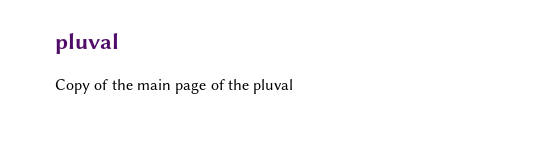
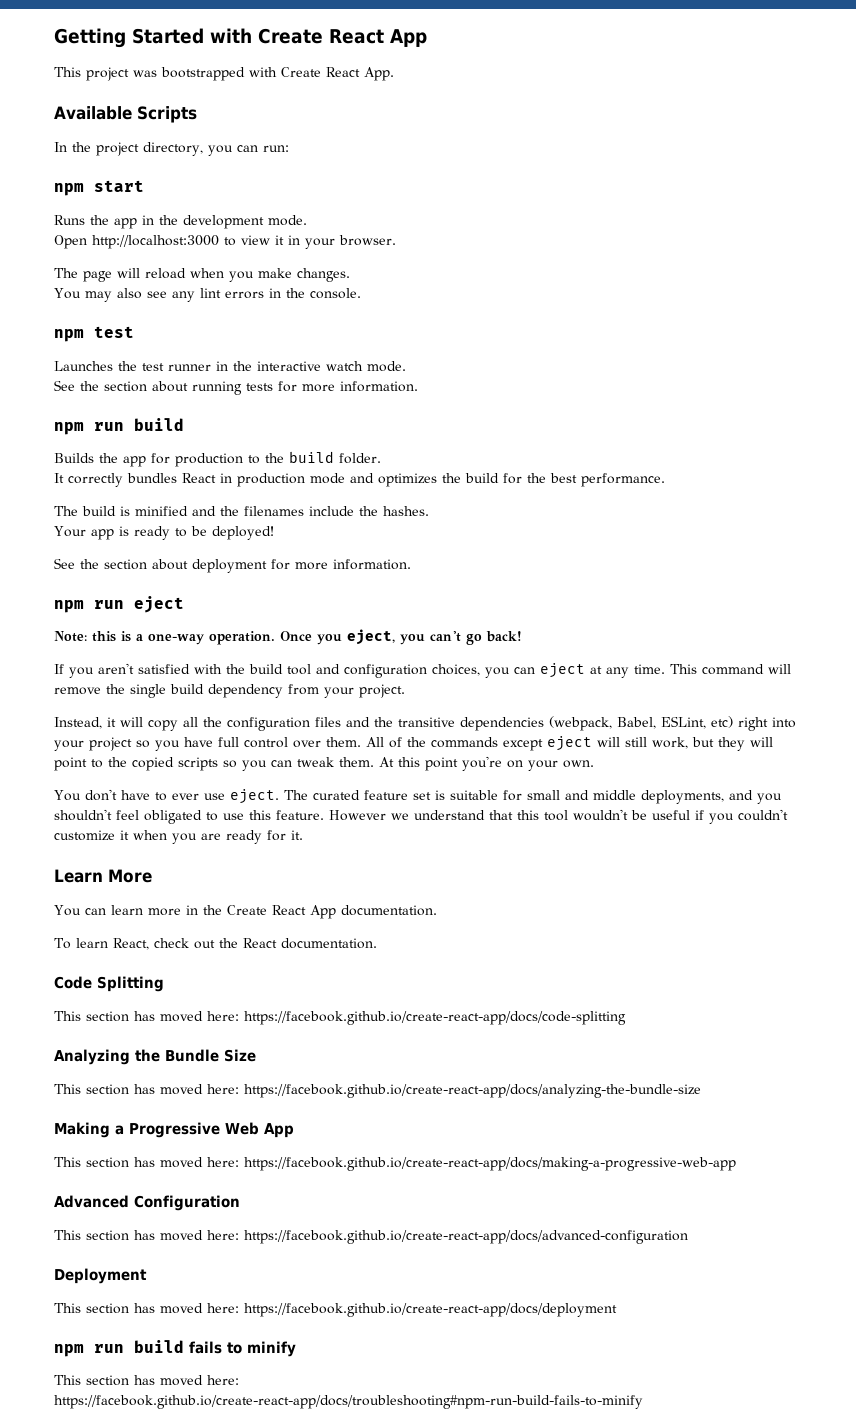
[55,33,119,54] [55,79,294,94] pluval // Copy of the main page of the pluval -> [54,28,427,48] [54,67,394,81] [54,106,197,123] [54,142,289,156] [54,180,144,196] [54,215,307,229] [54,235,396,249] [54,268,350,282] [54,288,361,302] [54,326,134,342] [54,361,406,372] [54,380,418,395] [54,418,184,435] [54,451,381,467] [54,473,665,487] [54,506,429,516] [54,526,274,540] [54,558,411,573] [54,596,184,613] [54,629,522,645] [54,663,791,678] [54,684,405,698] [54,716,796,731] [54,736,773,751] [54,756,594,771] [54,789,782,804] [54,809,788,824] [54,830,303,844] [54,869,152,883] [54,905,437,919] [54,938,377,950] [54,976,164,992] [54,1011,626,1025] [54,1049,256,1065] [54,1084,701,1098] [54,1122,294,1138] [54,1157,736,1171] [54,1195,240,1211] [54,1230,688,1244] [54,1268,147,1284] [54,1303,617,1317] [54,1340,296,1357] [54,1375,239,1386] [54,1395,643,1409] Getting Started with Create React App // This project was bootstrapped with Create React App. // Available Scripts // In the project directory, you can run: // npm start // Runs the app in the development mode. // Open http://localhost:3000 to view it in your browser. // The page will reload when you make changes. // You may also see any lint errors in the console. // npm test // Launches the test runner in the interactive watch mode. // See the section about running tests for more information. // npm run build // Builds the app for production to the build folder. // It correctly bundles React in production mode and optimizes the build for the best performance. // The build is minified and the filenames include the hashes. // Your app is ready to be deployed! // See the section about deployment for more information. // npm run eject // Note: this is a one-way operation. Once you eject, you can't go back! // If you aren't satisfied with the build tool and configuration choices, you can eject at any time. This command will remove the single build dependency from your project. // Instead, it will copy all the configuration files and the transitive dependencies (webpack, Babel, ESLint, etc) right into your project so you have full control over them. All of the commands except eject will still work, but they will point to the copied scripts so you can tweak them. At this point you're on your own. // You don't have to ever use eject. The curated feature set is suitable for small and middle deployments, and you shouldn't feel obligated to use this feature. However we understand that this tool wouldn't be useful if you couldn't customize it when you are ready for it. // Learn More // You can learn more in the Create React App documentation. // To learn React, check out the React documentation. // Code Splitting // This section has moved here: https://facebook.github.io/create-react-app/docs/code-splitting // Analyzing the Bundle Size // This section has moved here: https://facebook.github.io/create-react-app/docs/analyzing-the-bundle-size // Making a Progressive Web App // This section has moved here: https://facebook.github.io/create-react-app/docs/making-a-progressive-web-app // Advanced Configuration // This section has moved here: https://facebook.github.io/create-react-app/docs/advanced-configuration // Deployment // This section has moved here: https://facebook.github.io/create-react-app/docs/deployment // npm run build fails to minify // This section has moved here: https://facebook.github.io/create-react-app/docs/troubleshooting#npm-run-build-fails-to-minify

